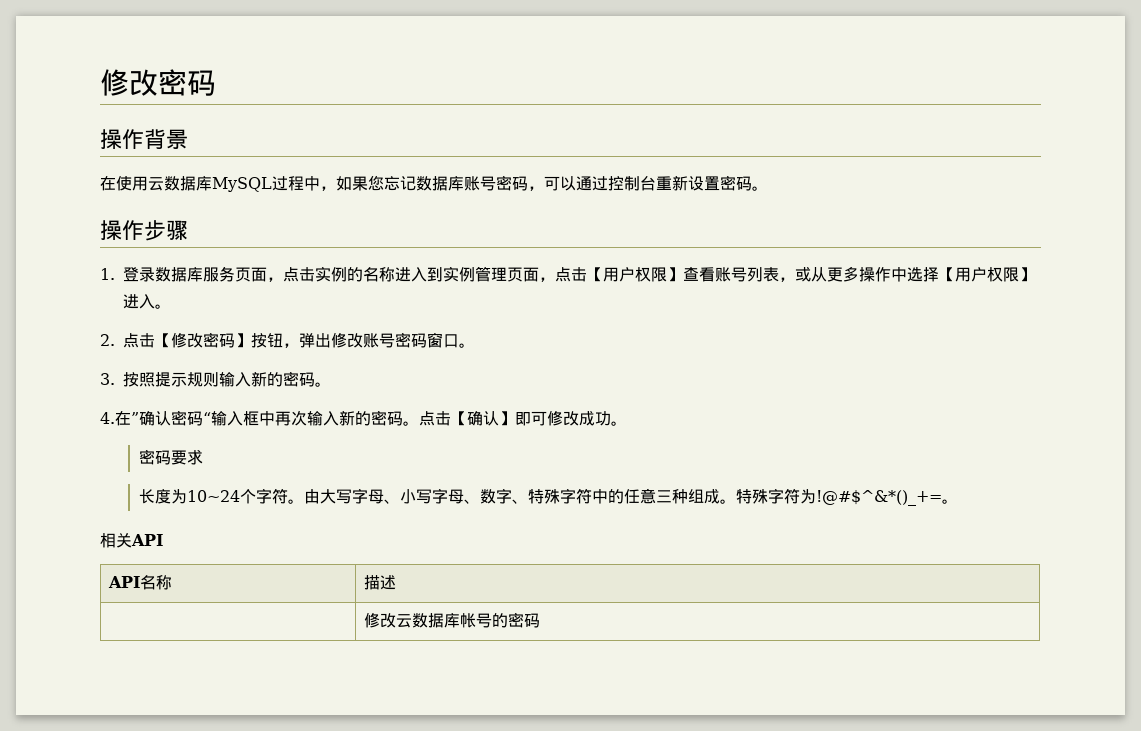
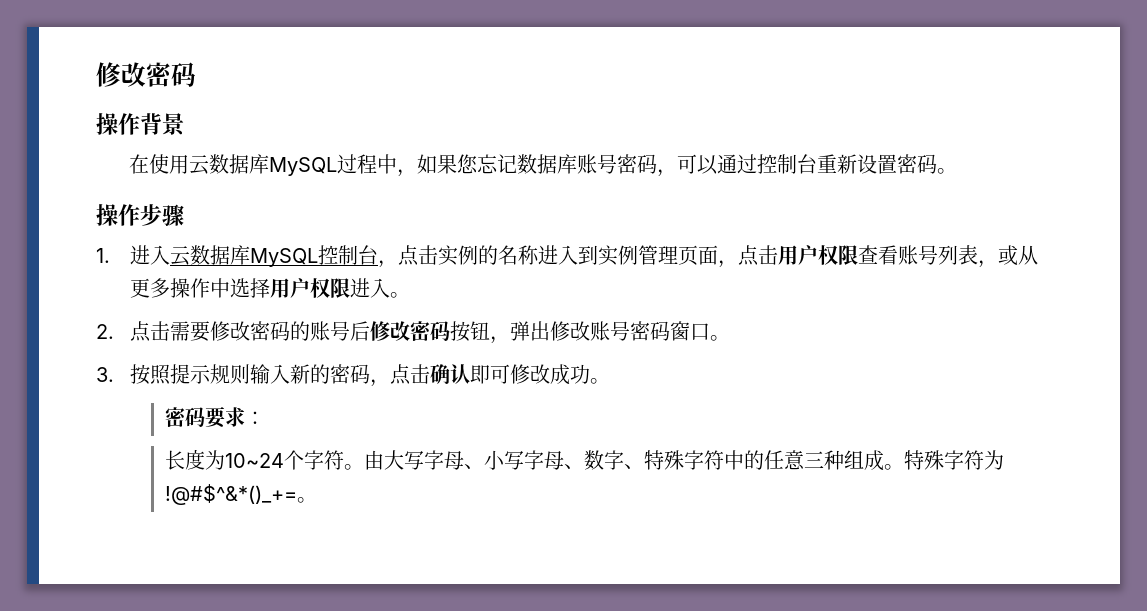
[123,266,267,282] 登录数据库服务页面 -> [130,245,379,267] 进入云数据库MySQL控制台
[587,267,683,282] 【用户权限】 -> [778,245,859,265] 用户权限
[939,267,1035,282] 【用户权限】 -> [270,278,351,298] 用户权限
[155,332,251,348] 【修改密码】 -> [170,321,451,342] 需要修改密码的账号后修改密码
[315,382,331,387] [100,410,515,426] 。 // 4.在”确认密码“输入框中再次输入新的密码。点击【确认】 -> [370,364,471,387] ，点击确认
(203, 457) none -> [244,411,265,425] ：
[100,533,163,548] [108,575,173,590] [364,575,397,590] [364,612,541,628] // 相关API // API名称 | 描述 // | 修改云数据库帐号的密码 -> (317, 500) none

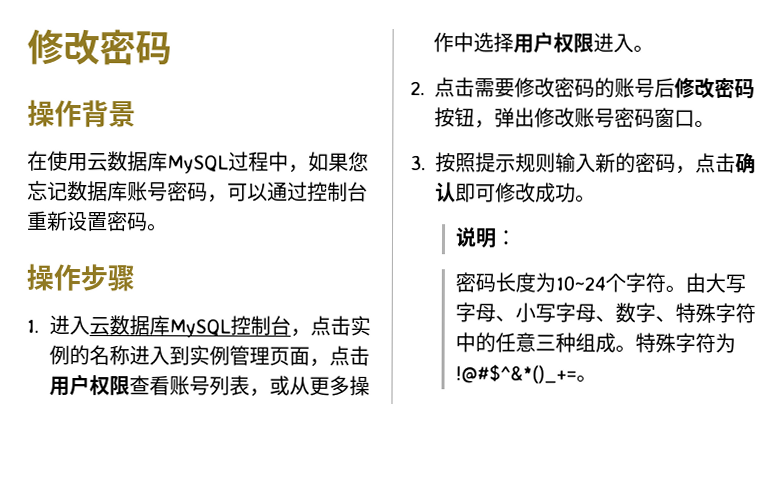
[164,407,265,428] // 密码要求： // -> [454,227,517,249] [454,272,496,293] // 说明： // 密码

